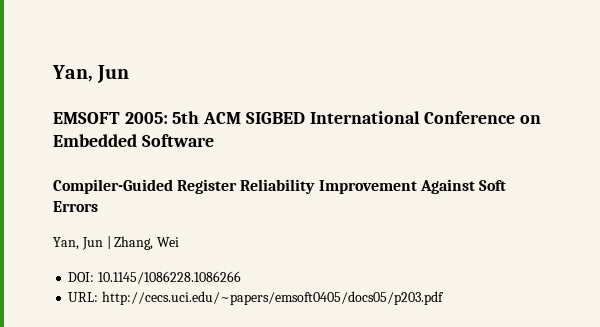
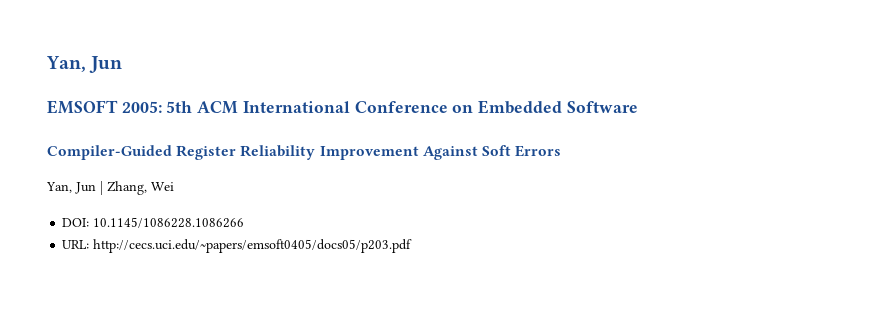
[245,112,305,124] SIGBED -> (239, 107) none

